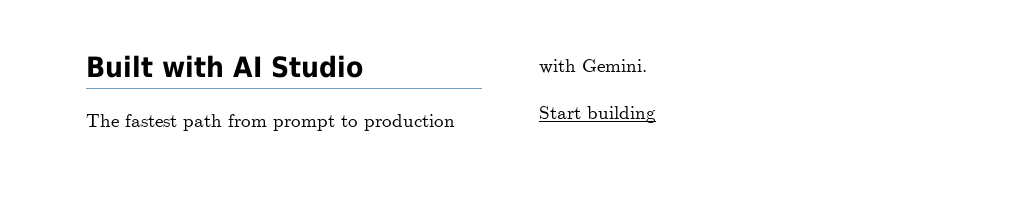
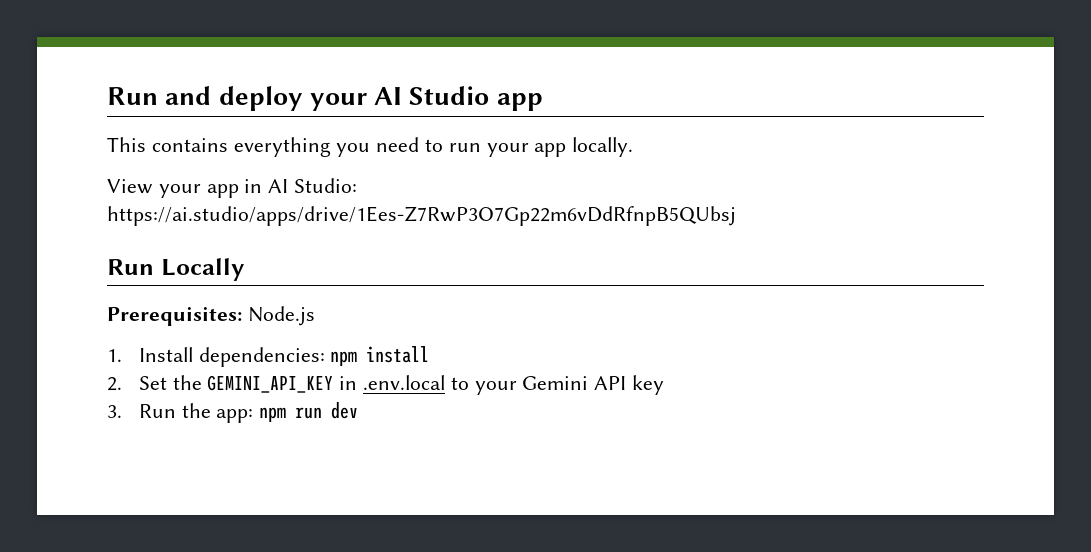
[86,55,363,78] [86,114,455,131] [539,59,647,74] [539,106,656,123] Built with AI Studio // The fastest path from prompt to production with Gemini. // Start building -> [107,86,543,111] [107,137,634,157] [107,178,358,198] [107,206,736,226] [107,258,244,281] [107,306,315,326] [107,346,430,367] [107,375,664,395] [107,402,359,423] Run and deploy your AI Studio app // This contains everything you need to run your app locally. // View your app in AI Studio: https://ai.studio/apps/drive/1Ees-Z7RwP3O7Gp22m6vDdRfnpB5QUbsj // Run Locally // Prerequisites: Node.js // 1. Install dependencies: npm install // 2. Set the GEMINI_API_KEY in .env.local to your Gemini API key // 3. Run the app: npm run dev

